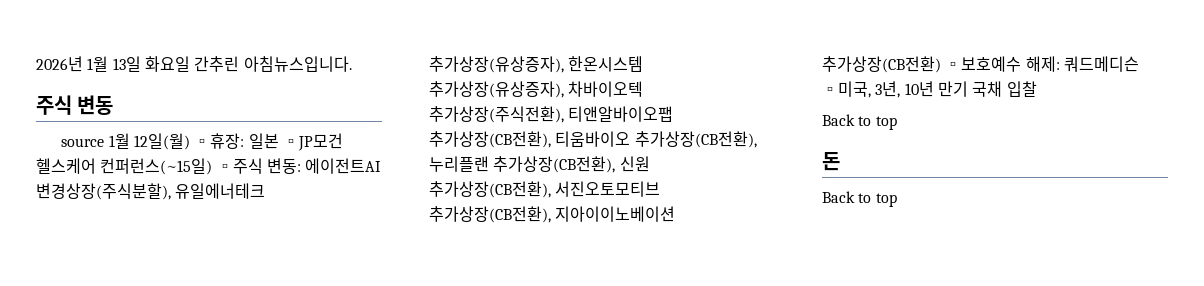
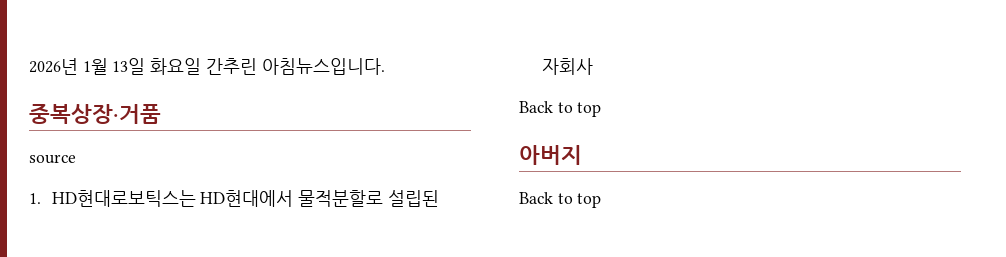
[36,95,114,115] 주식 변동 -> [29,104,161,124] 중복상장·거품
[108,133,343,151] [36,158,382,175] [36,183,266,200] [429,56,644,73] [429,81,644,98] [429,106,674,123] [429,131,757,148] [429,156,650,173] [429,181,661,198] [429,206,676,223] [822,56,1139,73] [822,81,1037,98] 1월 12일(월) ▫휴장: 일본 ▫JP모건 헬스케어 컨퍼런스(~15일) ▫주식 변동: 에이전트AI 변경상장(주식분할), 유일에너테크 추가상장(유상증자), 한온시스템 추가상장(유상증자), 차바이오텍 추가상장(주식전환), 티앤알바이오팹 추가상장(CB전환), 티움바이오 추가상장(CB전환), 누리플랜 추가상장(CB전환), 신원 추가상장(CB전환), 서진오토모티브 추가상장(CB전환), 지아이이노베이션 추가상장(CB전환) ▫보호예수 해제: 쿼드메디슨 ▫미국, 3년, 10년 만기 국채 입찰 -> [29,190,439,207] [541,58,593,75] // 1. HD현대로보틱스는 HD현대에서 물적분할로 설립된 자회사
[822,152,840,171] 돈 -> [519,145,582,165] 아버지

